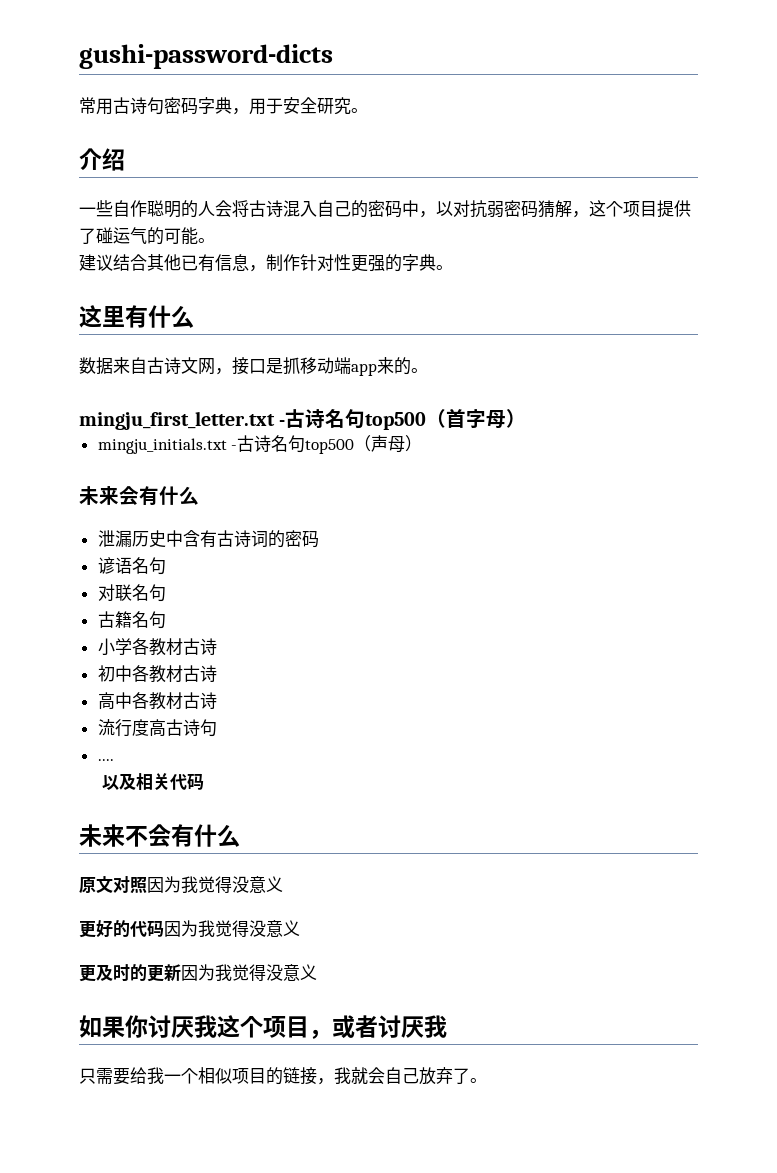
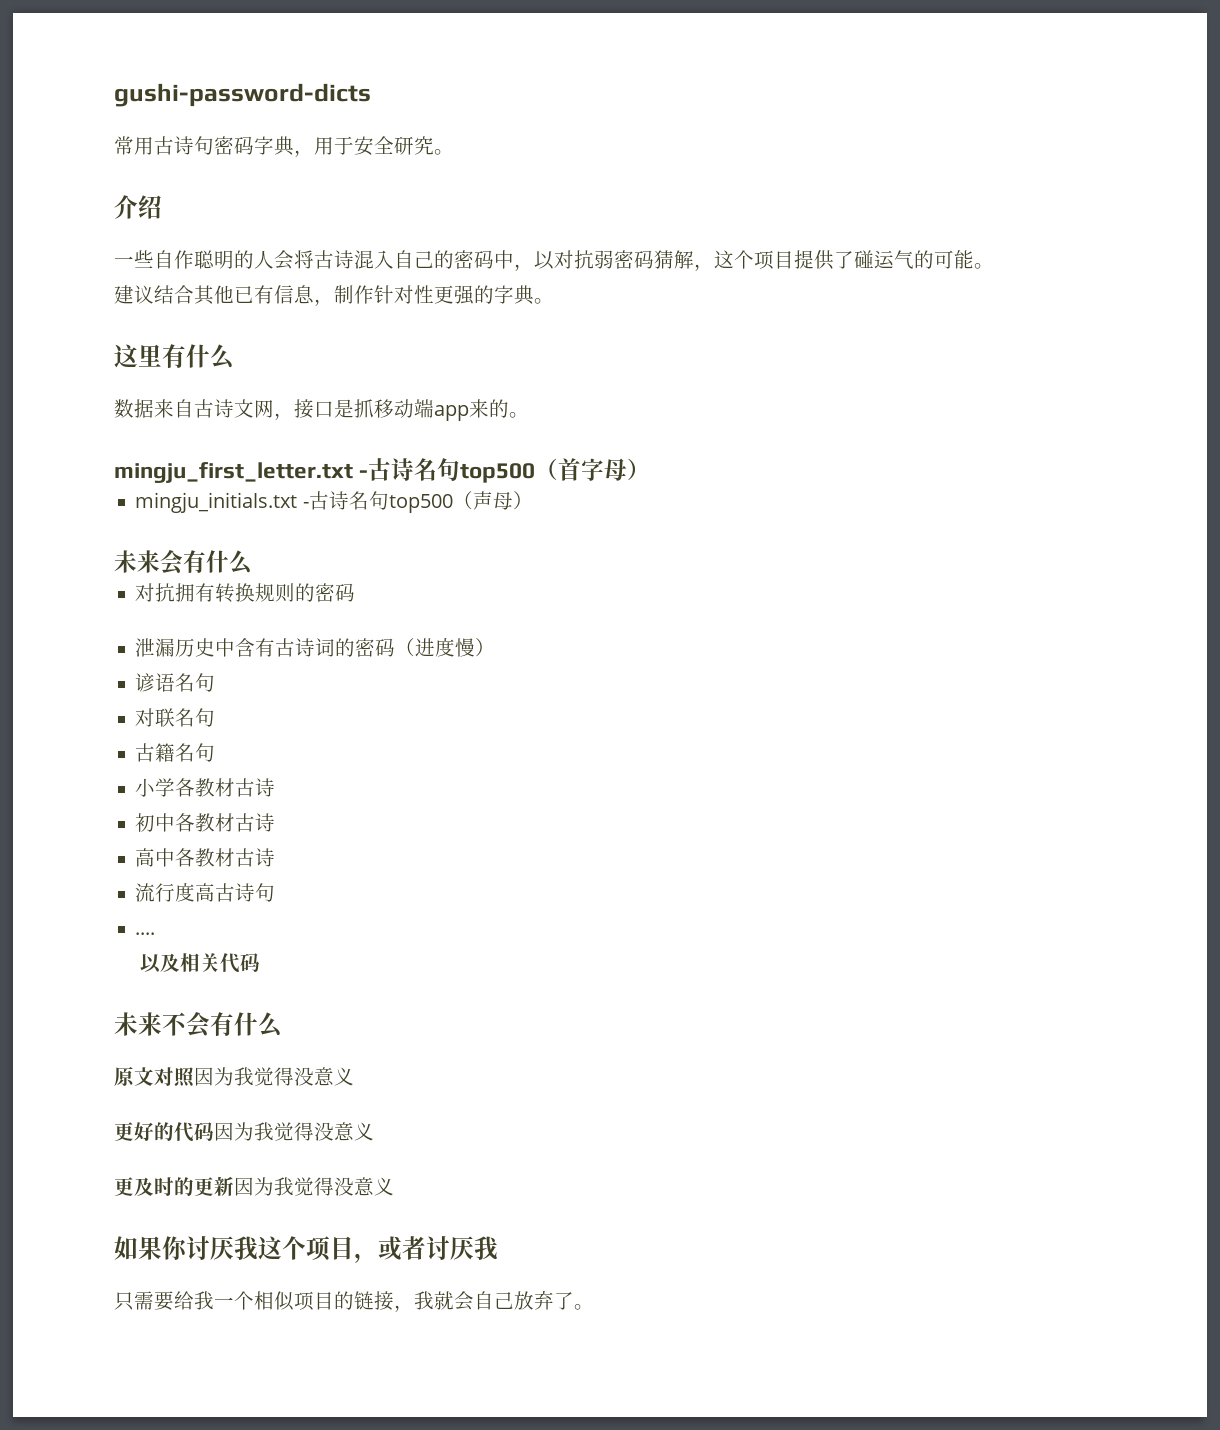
(199, 495) none -> [135,583,356,603] // 对抗拥有转换规则的密码
(319, 539) none -> [395,638,496,657] （进度慢）

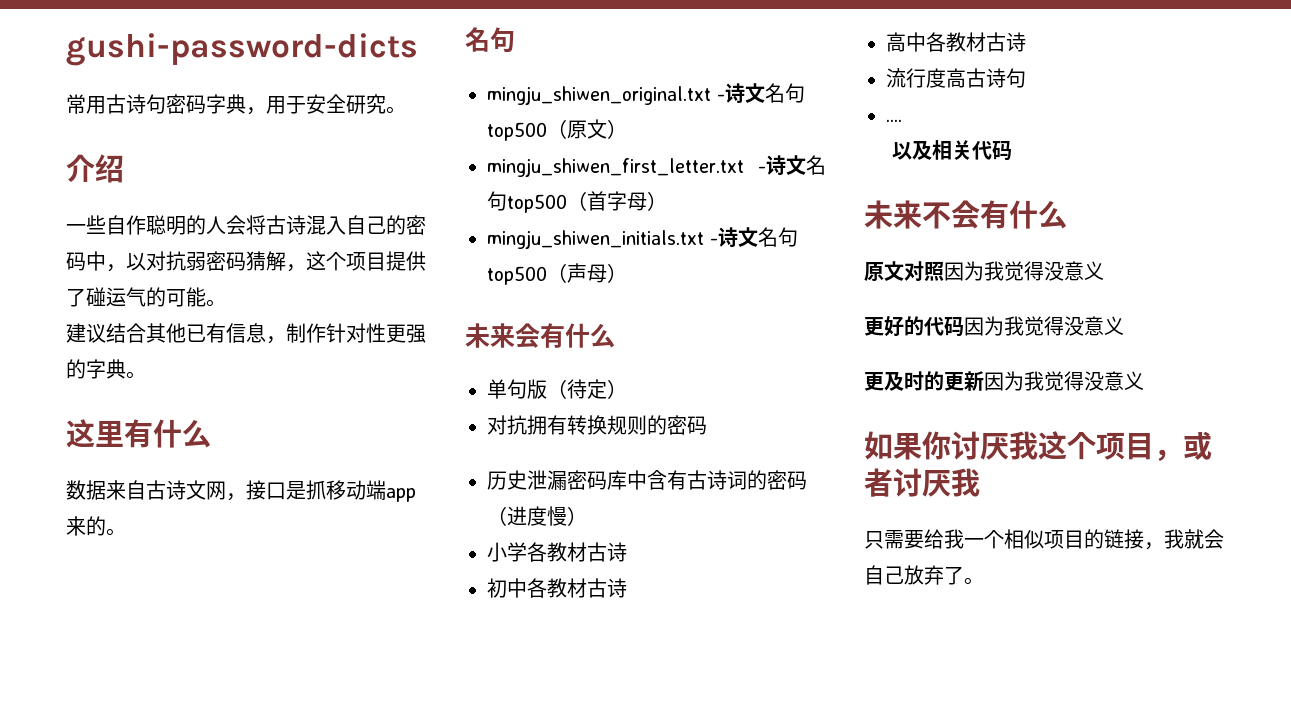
[114,458,415,483] mingju_first_letter.txt -古诗 -> [465,27,515,53] [487,83,805,105] [487,119,627,141] [487,155,806,177] 名句 // mingju_shiwen_original.txt -诗文名句top500（原文） // mingju_shiwen_first_letter.txt -诗文
[135,491,349,513] mingju_initials.txt -古诗 -> [487,227,758,249] mingju_shiwen_initials.txt -诗文
(253, 562) none -> [487,379,627,399] // 单句版（待定）
[135,638,216,657] 泄漏历史 -> [487,470,627,490] 历史泄漏密码库
[135,673,216,692] [135,708,216,727] [135,743,216,762] // 谚语名句 // 对联名句 // 古籍名句 -> (587, 516) none

